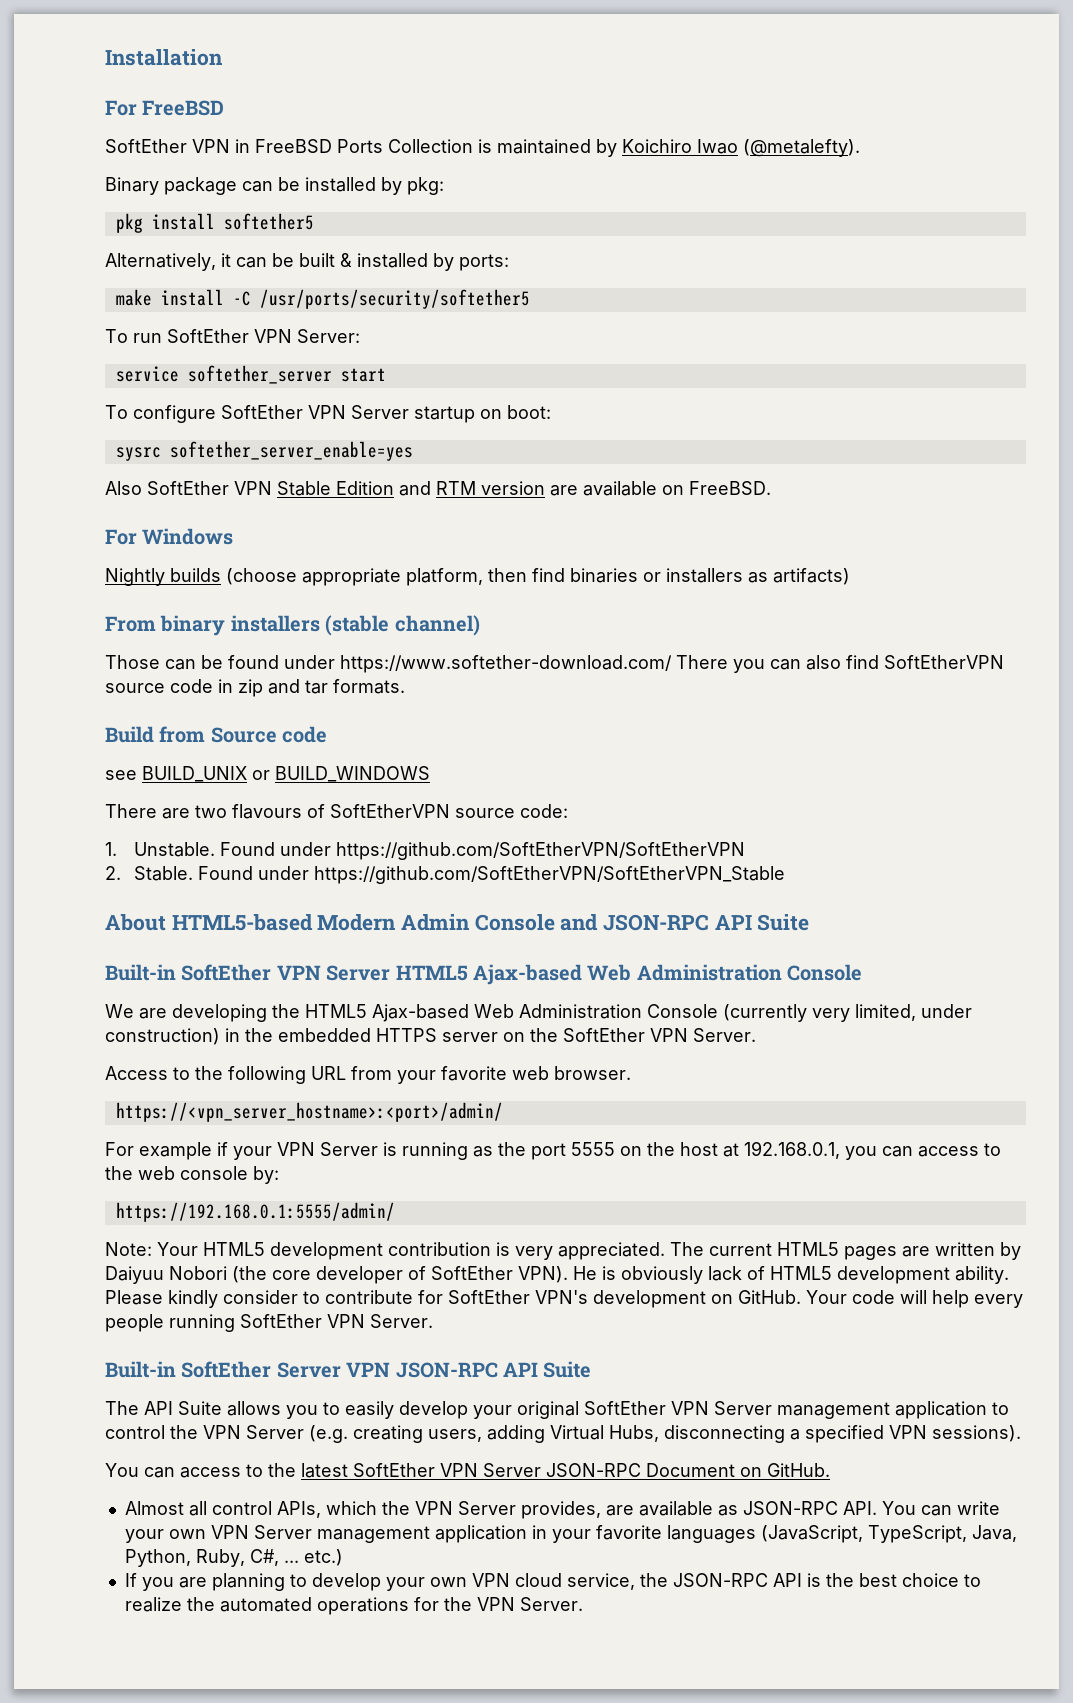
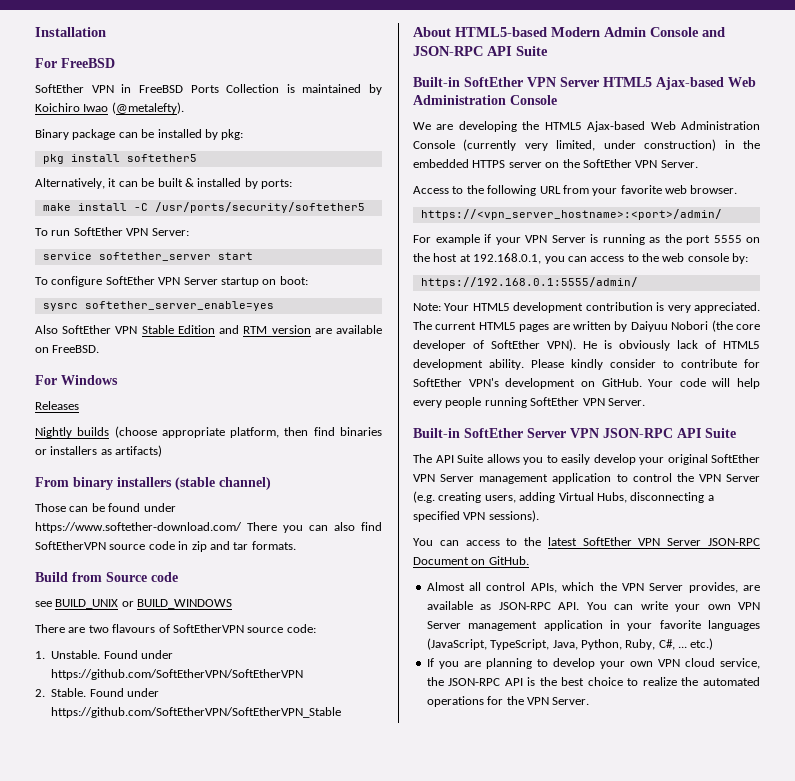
(234, 536) none -> [35,401,79,410] // Releases

